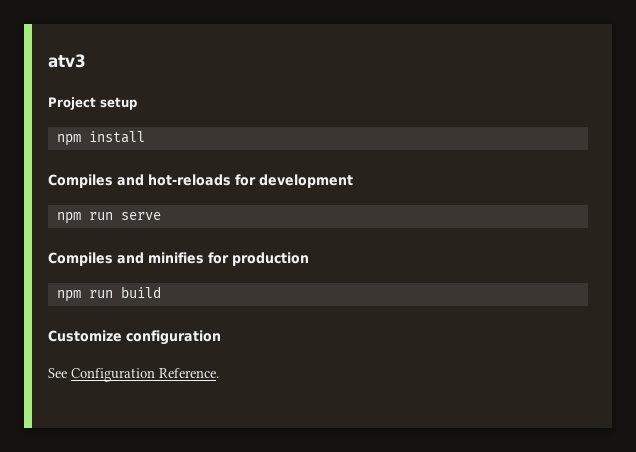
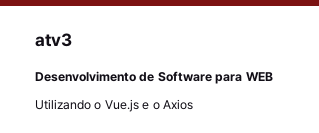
[48,97,137,110] [56,131,145,146] [48,174,353,188] [56,212,161,224] [48,252,309,266] [56,286,161,302] [48,330,221,345] [48,368,219,382] Project setup // npm install // Compiles and hot-reloads for development // npm run serve // Compiles and minifies for production // npm run build // Customize configuration // See Configuration Reference. -> [35,71,273,84] [35,99,193,112] Desenvolvimento de Software para WEB // Utilizando o Vue.js e o Axios

